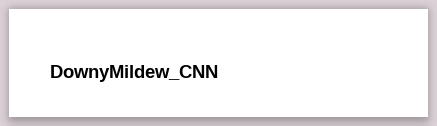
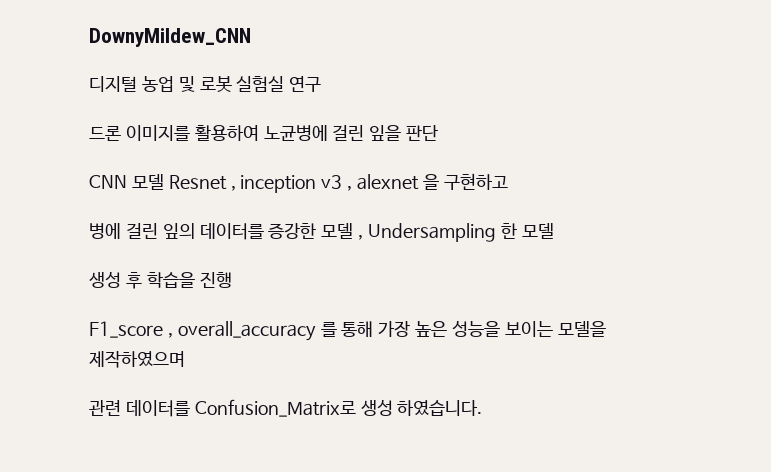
(218, 73) none -> [89,76,322,92] [89,125,439,141] [89,173,508,193] [89,223,554,242] [89,272,232,289] [89,321,606,341] [89,350,185,368] [89,399,483,417] // 디지털 농업 및 로봇 실험실 연구 // 드론 이미지를 활용하여 노균병에 걸린 잎을 판단 // CNN 모델 Resnet , inception v3 , alexnet 을 구현하고 // 병에 걸린 잎의 데이터를 증강한 모델 , Undersampling 한 모델 // 생성 후 학습을 진행 // F1_score , overall_accuracy 를 통해 가장 높은 성능을 보이는 모델을 제작하였으며 // 관련 데이터를 Confusion_Matrix로 생성 하였습니다.

